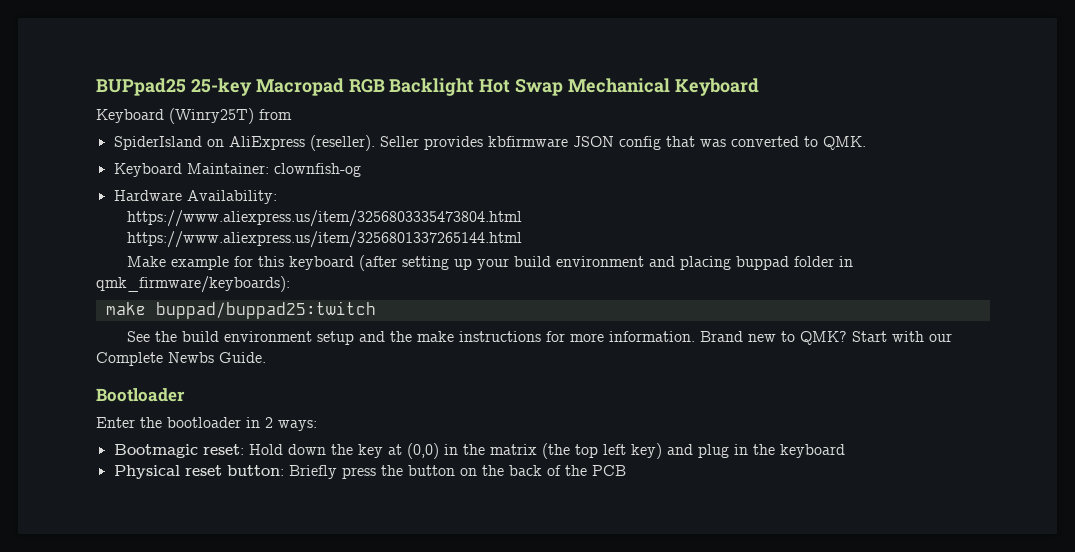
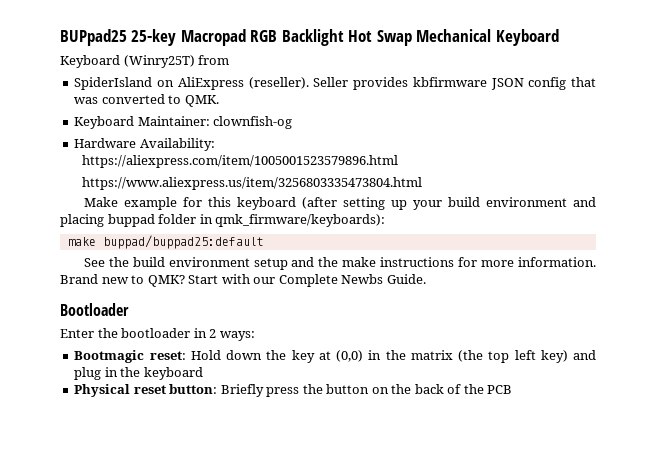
(277, 197) none -> [82,155,399,168] // https://aliexpress.com/item/1005001523579896.html
[127,231,523,248] // https://www.aliexpress.us/item/3256801337265144.html -> (423, 183) none
[155,301,376,319] buppad/buppad25:twitch -> [102,235,264,249] buppad/buppad25:default

